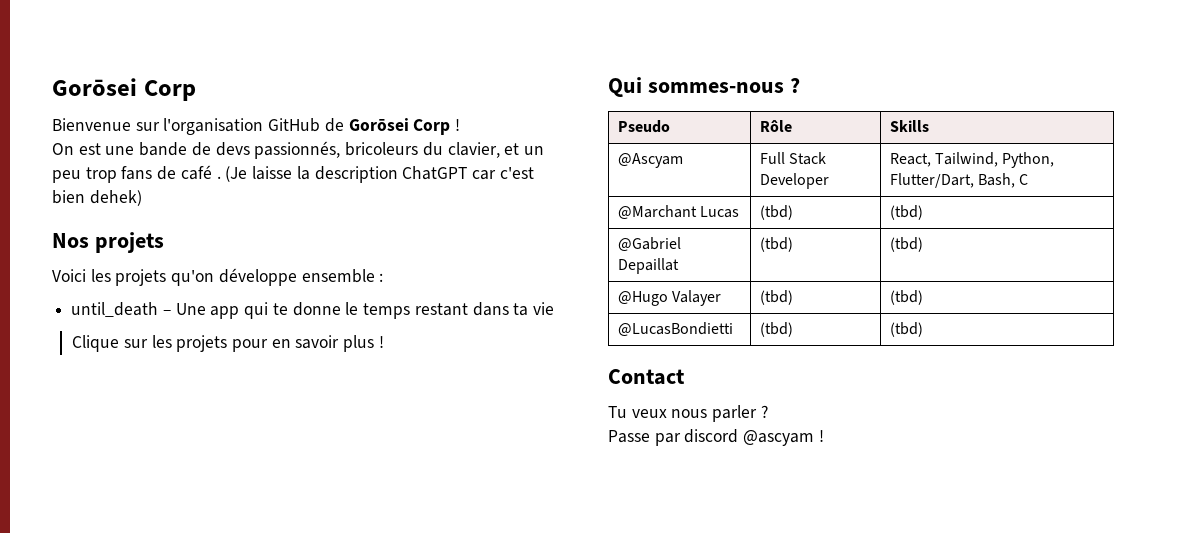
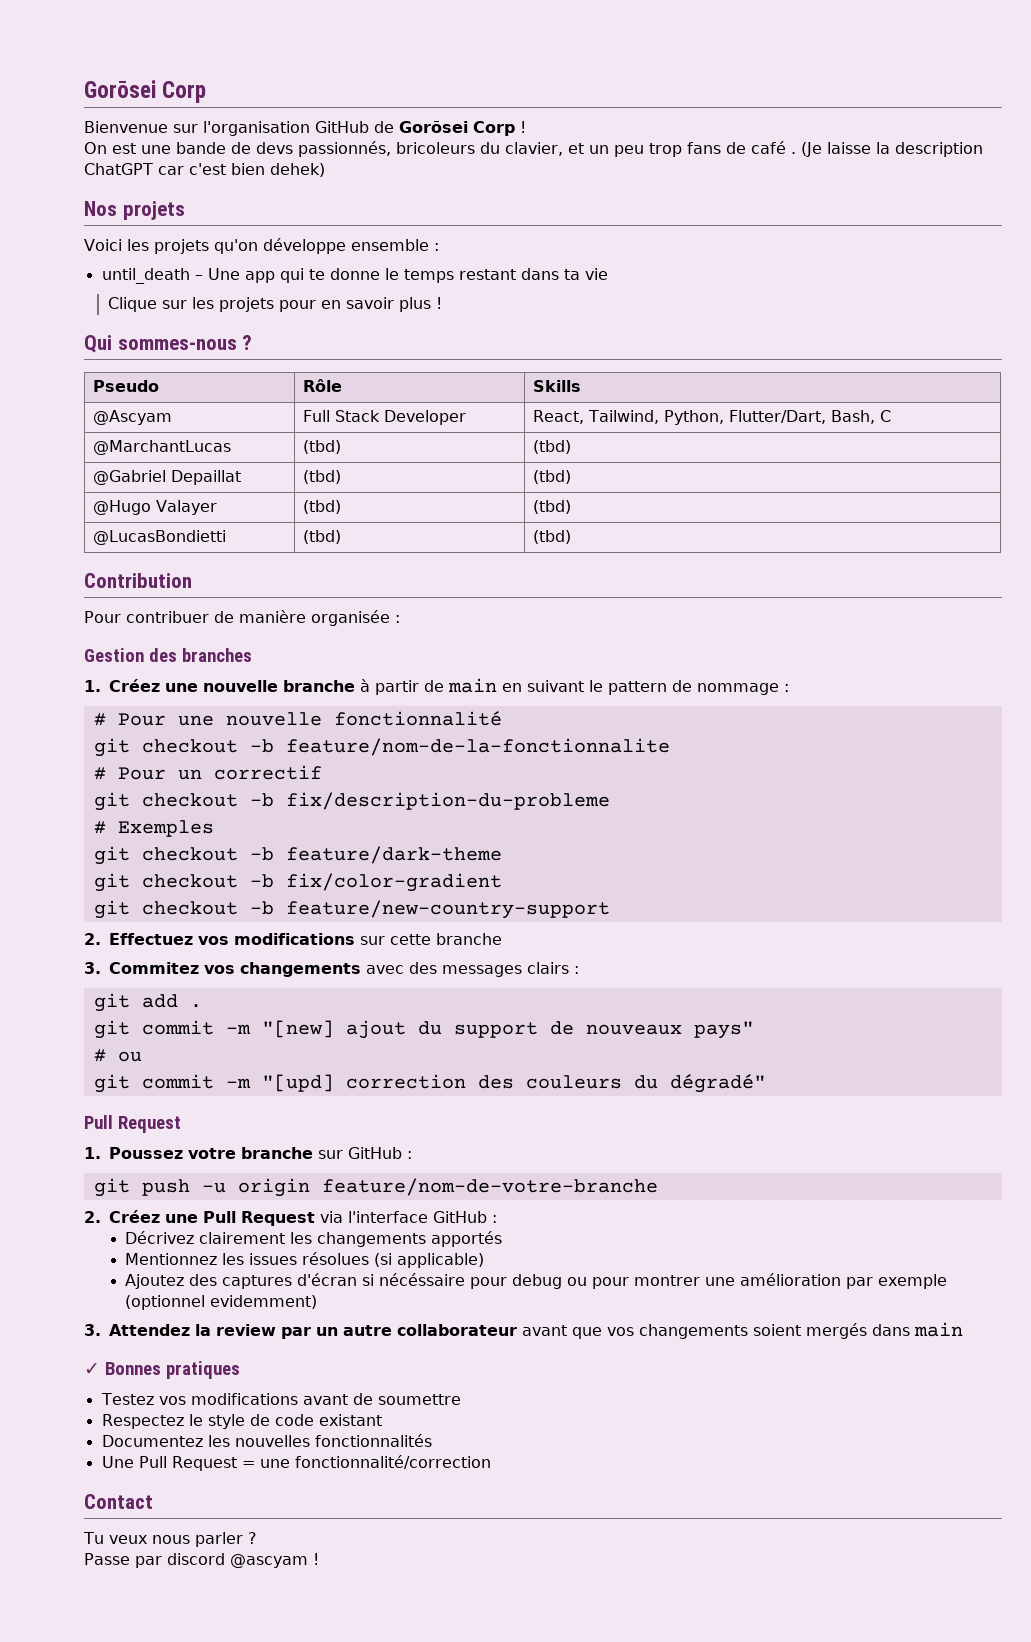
[617,205,739,220] @Marchant Lucas -> [93,440,232,455] @MarchantLucas
(923, 329) none -> [84,573,192,588] [84,610,400,626] [84,648,252,662] [84,678,789,695] [93,711,502,726] [93,738,670,757] [93,765,322,780] [93,792,610,811] [93,820,214,837] [93,846,502,865] [93,873,502,892] [93,900,610,919] [84,933,502,945] [84,962,579,977] [93,993,202,1012] [93,1020,754,1039] [93,1049,142,1062] [93,1074,766,1093] [84,1115,181,1133] [84,1147,412,1159] [93,1178,658,1197] [84,1210,497,1226] [125,1231,503,1247] [125,1252,485,1268] [125,1273,948,1289] [125,1295,318,1310] [84,1322,963,1339] [84,1361,240,1379] [100,1393,461,1405] [101,1414,382,1429] [101,1434,432,1447] [101,1455,491,1471] // Contribution // Pour contribuer de manière organisée : // Gestion des branches // 1. Créez une nouvelle branche à partir de main en suivant le pattern de nommage : // # Pour une nouvelle fonctionnalité // git checkout -b feature/nom-de-la-fonctionnalite // # Pour un correctif // git checkout -b fix/description-du-probleme // # Exemples // git checkout -b feature/dark-theme // git checkout -b fix/color-gradient // git checkout -b feature/new-country-support // 2. Effectuez vos modifications sur cette branche // 3. Commitez vos changements avec des messages clairs : // git add . // git commit -m "[new] ajout du support de nouveaux pays" // # ou // git commit -m "[upd] correction des couleurs du dégradé" // Pull Request // 1. Poussez votre branche sur GitHub : // git push -u origin feature/nom-de-votre-branche // 2. Créez une Pull Request via l'interface GitHub : // Décrivez clairement les changements apportés // Mentionnez les issues résolues (si applicable) // Ajoutez des captures d'écran si nécéssaire pour debug ou pour montrer une amélioration par exemple (optionnel evidemment) // 3. Attendez la review par un autre collaborateur avant que vos changements soient mergés dans main // ✓ Bonnes pratiques // Testez vos modifications avant de soumettre // Respectez le style de code existant // Documentez les nouvelles fonctionnalités // Une Pull Request = une fonctionnalité/correction

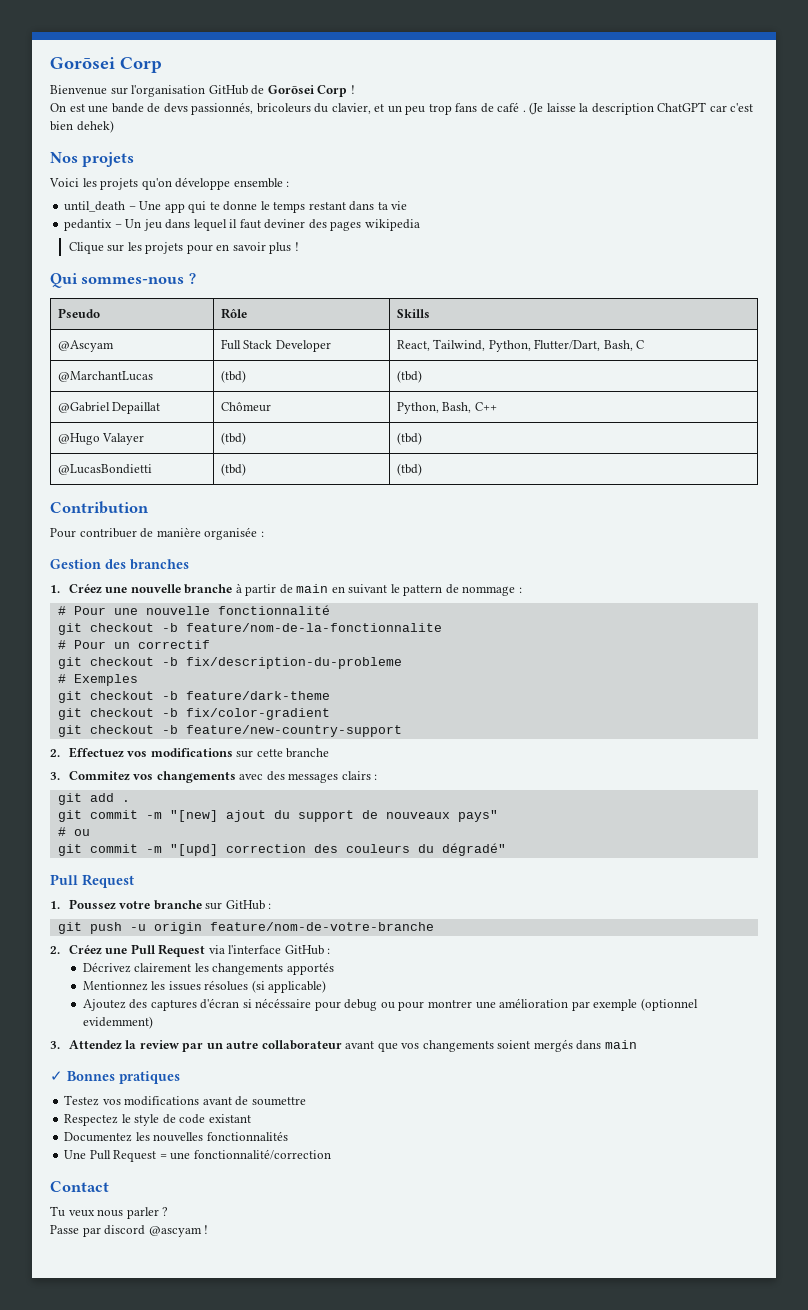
(608, 274) none -> [64,219,420,231] // pedantix – Un jeu dans lequel il faut deviner des pages wikipedia
[303,470,342,484] [533,470,572,484] (tbd) | (tbd) -> [220,402,271,412] [396,402,497,414] Chômeur | Python, Bash, C++

